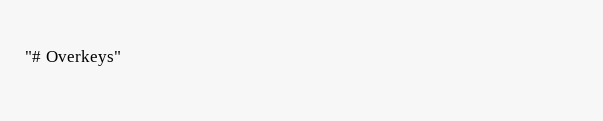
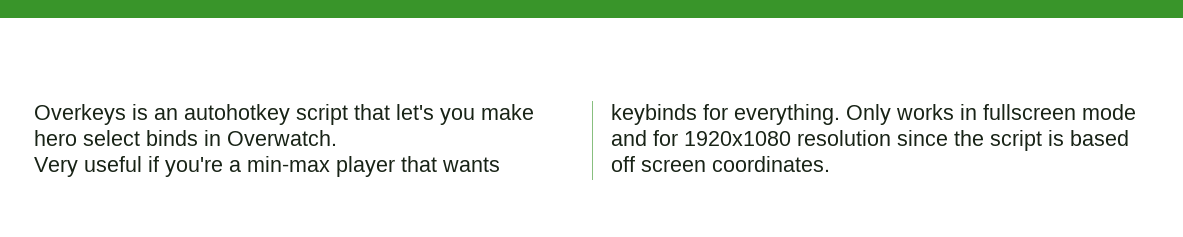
[25,50,121,66] "# Overkeys" -> [34,104,534,125] [34,130,337,146] [34,156,500,177] [611,104,1136,125] [611,130,1129,151] [611,156,830,172] Overkeys is an autohotkey script that let's you make hero select binds in Overwatch. // Very useful if you're a min-max player that wants keybinds for everything. Only works in fullscreen mode and for 1920x1080 resolution since the script is based off screen coordinates.

